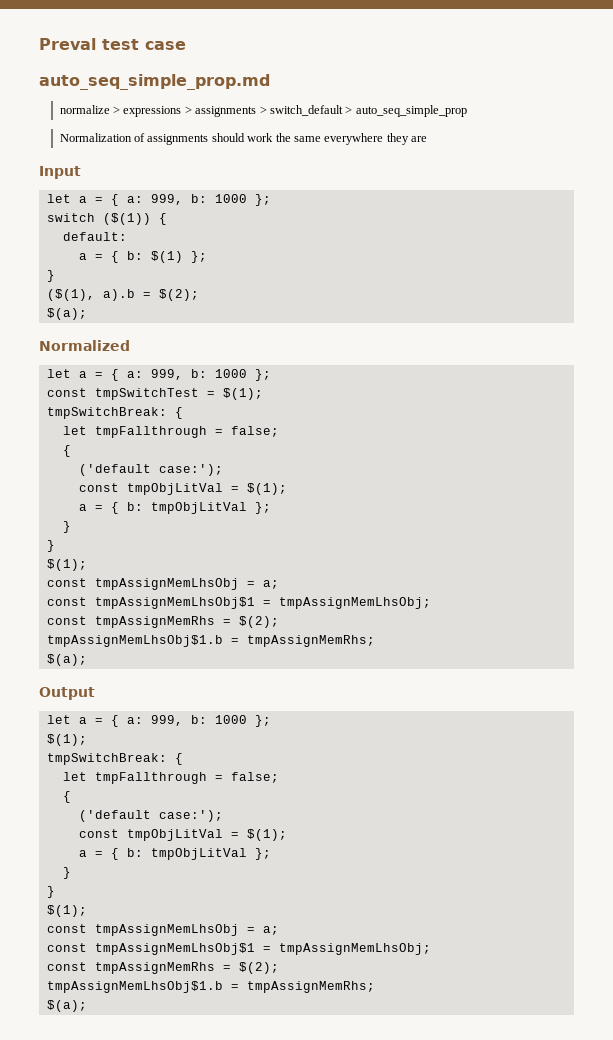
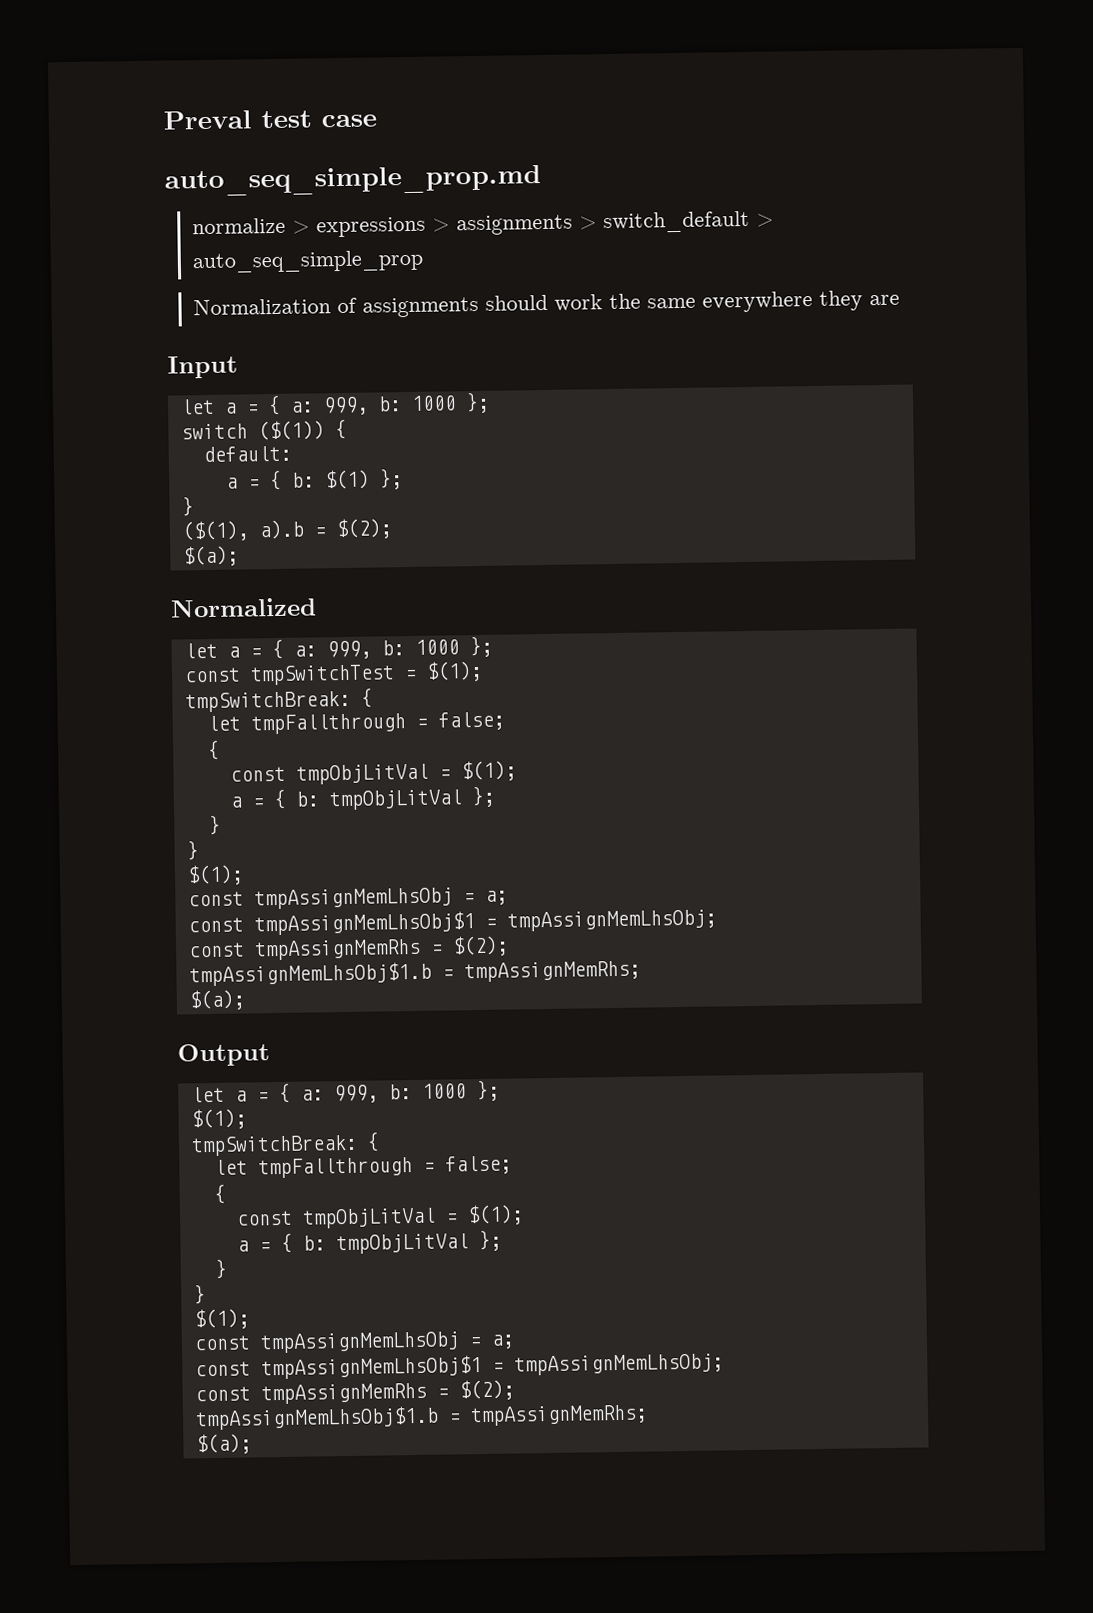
[78,464,223,476] // ('default case:'); -> (220, 750) none
[78,810,223,822] // ('default case:'); -> (226, 1193) none

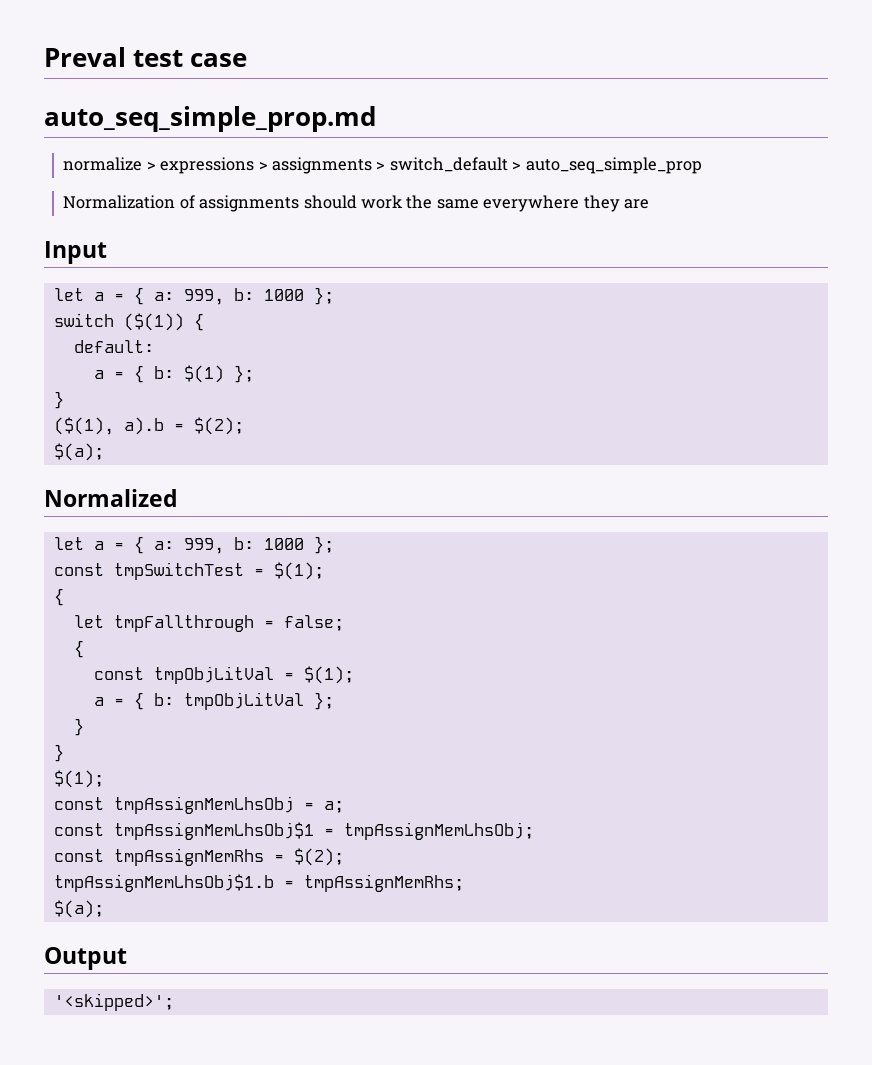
[184,690,351,713] tmpSwitchBreak: -> (324, 571) none
[190,1079,500,1104] [190,1108,247,1130] [190,1131,380,1157] [213,1155,512,1179] [213,1183,226,1204] [235,1204,524,1229] [236,1229,502,1255] [214,1258,227,1279] [193,1284,206,1305] [193,1308,250,1330] [193,1331,515,1354] [194,1353,724,1380] [194,1379,515,1405] [194,1404,648,1431] [195,1433,252,1455] let a = { a: 999, b: 1000 }; // $(1); // tmpSwitchBreak: { // let tmpFallthrough = false; // { // const tmpObjLitVal = $(1); // a = { b: tmpObjLitVal }; // } // } // $(1); // const tmpAssignMemLhsObj = a; // const tmpAssignMemLhsObj$1 = tmpAssignMemLhsObj; // const tmpAssignMemRhs = $(2); // tmpAssignMemLhsObj$1.b = tmpAssignMemRhs; // $(a); -> [53,993,174,1011] '<skipped>';

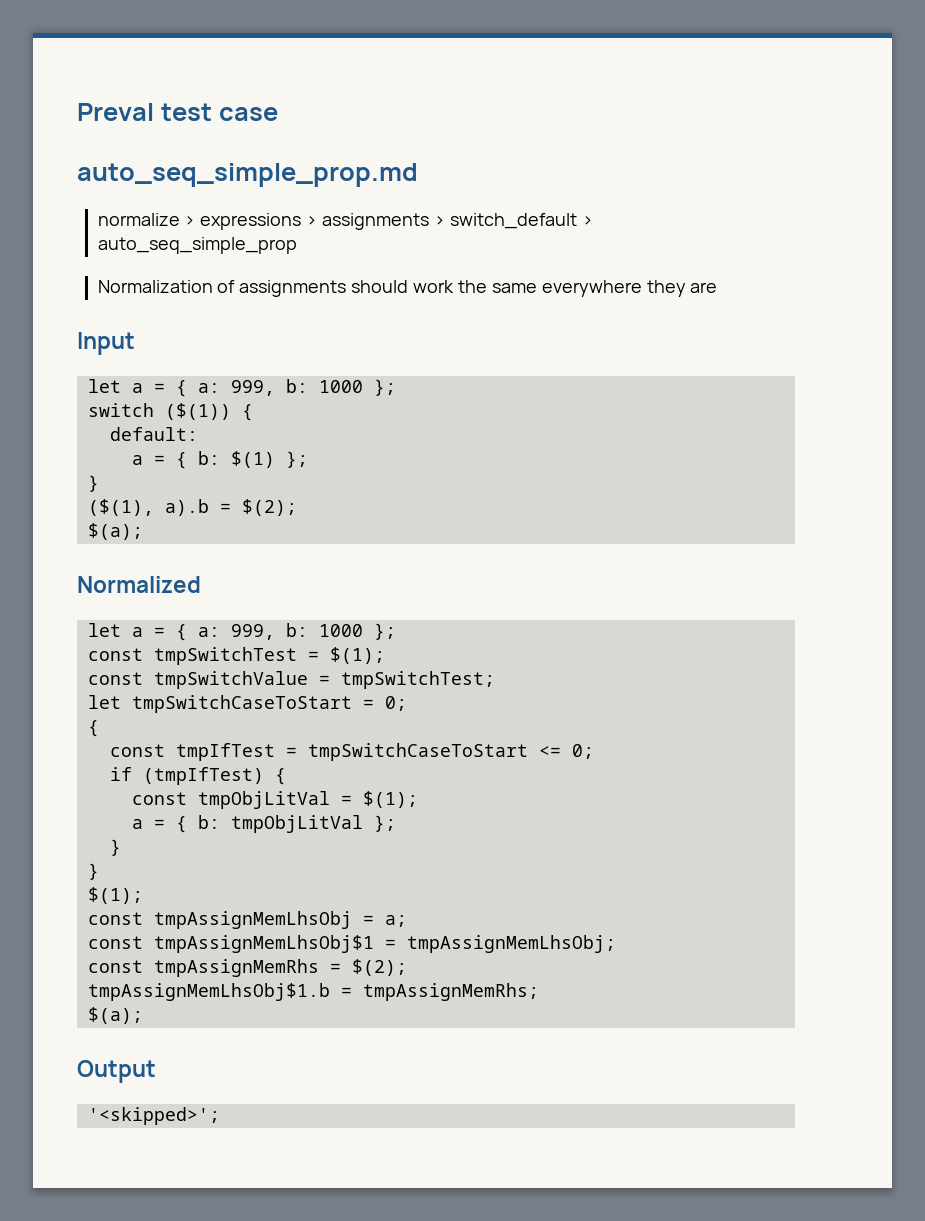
[53,588,64,606] [73,615,344,632] { // let tmpFallthrough = false; // -> [87,671,495,689] [87,695,407,713] [87,720,99,737] [109,743,594,761] [109,767,264,785] const tmpSwitchValue = tmpSwitchTest; // let tmpSwitchCaseToStart = 0; // { // const tmpIfTest = tmpSwitchCaseToStart <= 0; // if (tmpIfTest)

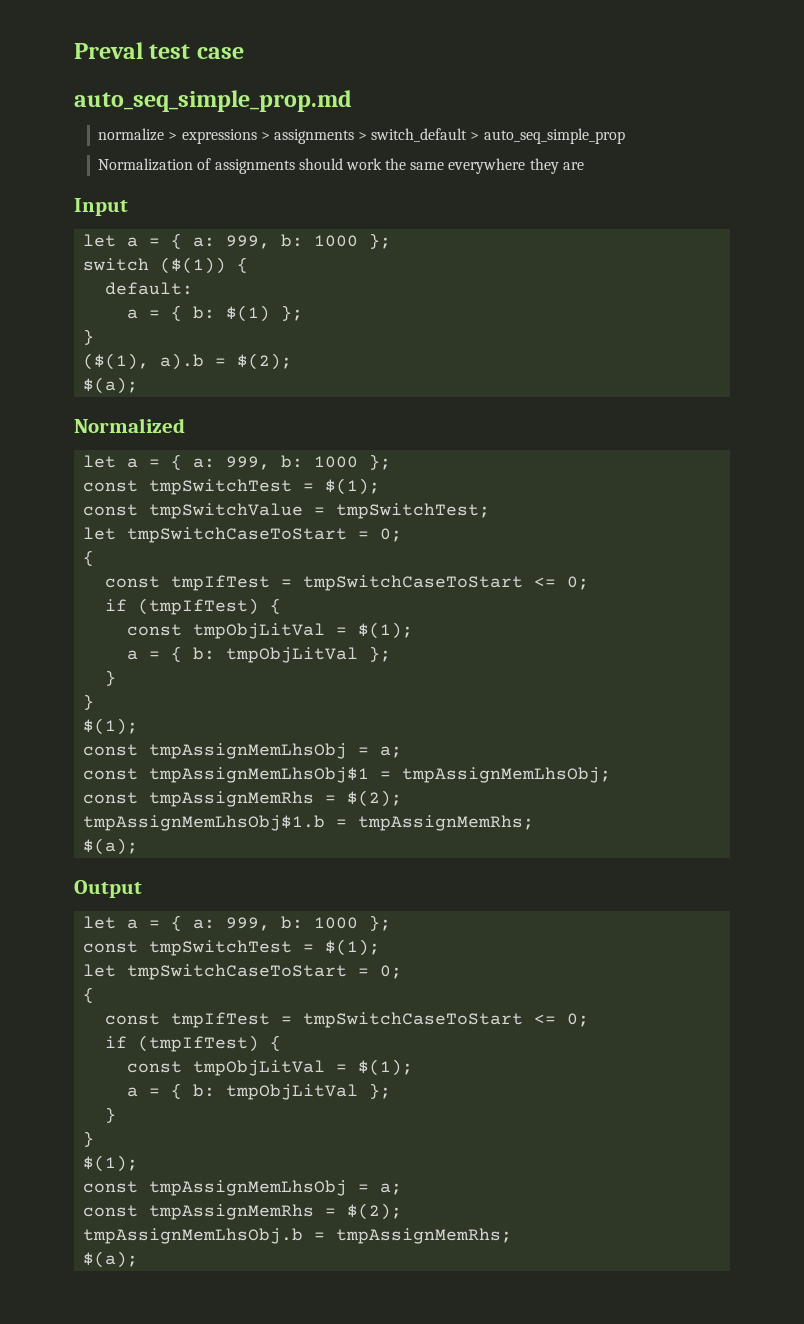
[87,1107,220,1125] '<skipped>'; -> [83,915,392,931] [83,939,381,956] [83,964,403,980] [83,987,95,1003] [105,1012,590,1028] [105,1035,282,1052] [127,1059,414,1076] [127,1083,392,1100] [105,1107,117,1123] [83,1131,95,1147] [83,1155,139,1172] [83,1180,403,1196] [83,1203,403,1220] [83,1228,513,1244] [83,1251,139,1268] let a = { a: 999, b: 1000 }; // const tmpSwitchTest = $(1); // let tmpSwitchCaseToStart = 0; // { // const tmpIfTest = tmpSwitchCaseToStart <= 0; // if (tmpIfTest) { // const tmpObjLitVal = $(1); // a = { b: tmpObjLitVal }; // } // } // $(1); // const tmpAssignMemLhsObj = a; // const tmpAssignMemRhs = $(2); // tmpAssignMemLhsObj.b = tmpAssignMemRhs; // $(a);

